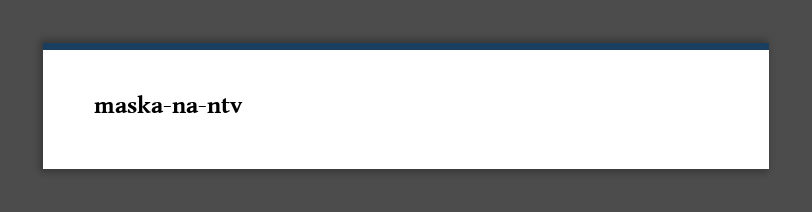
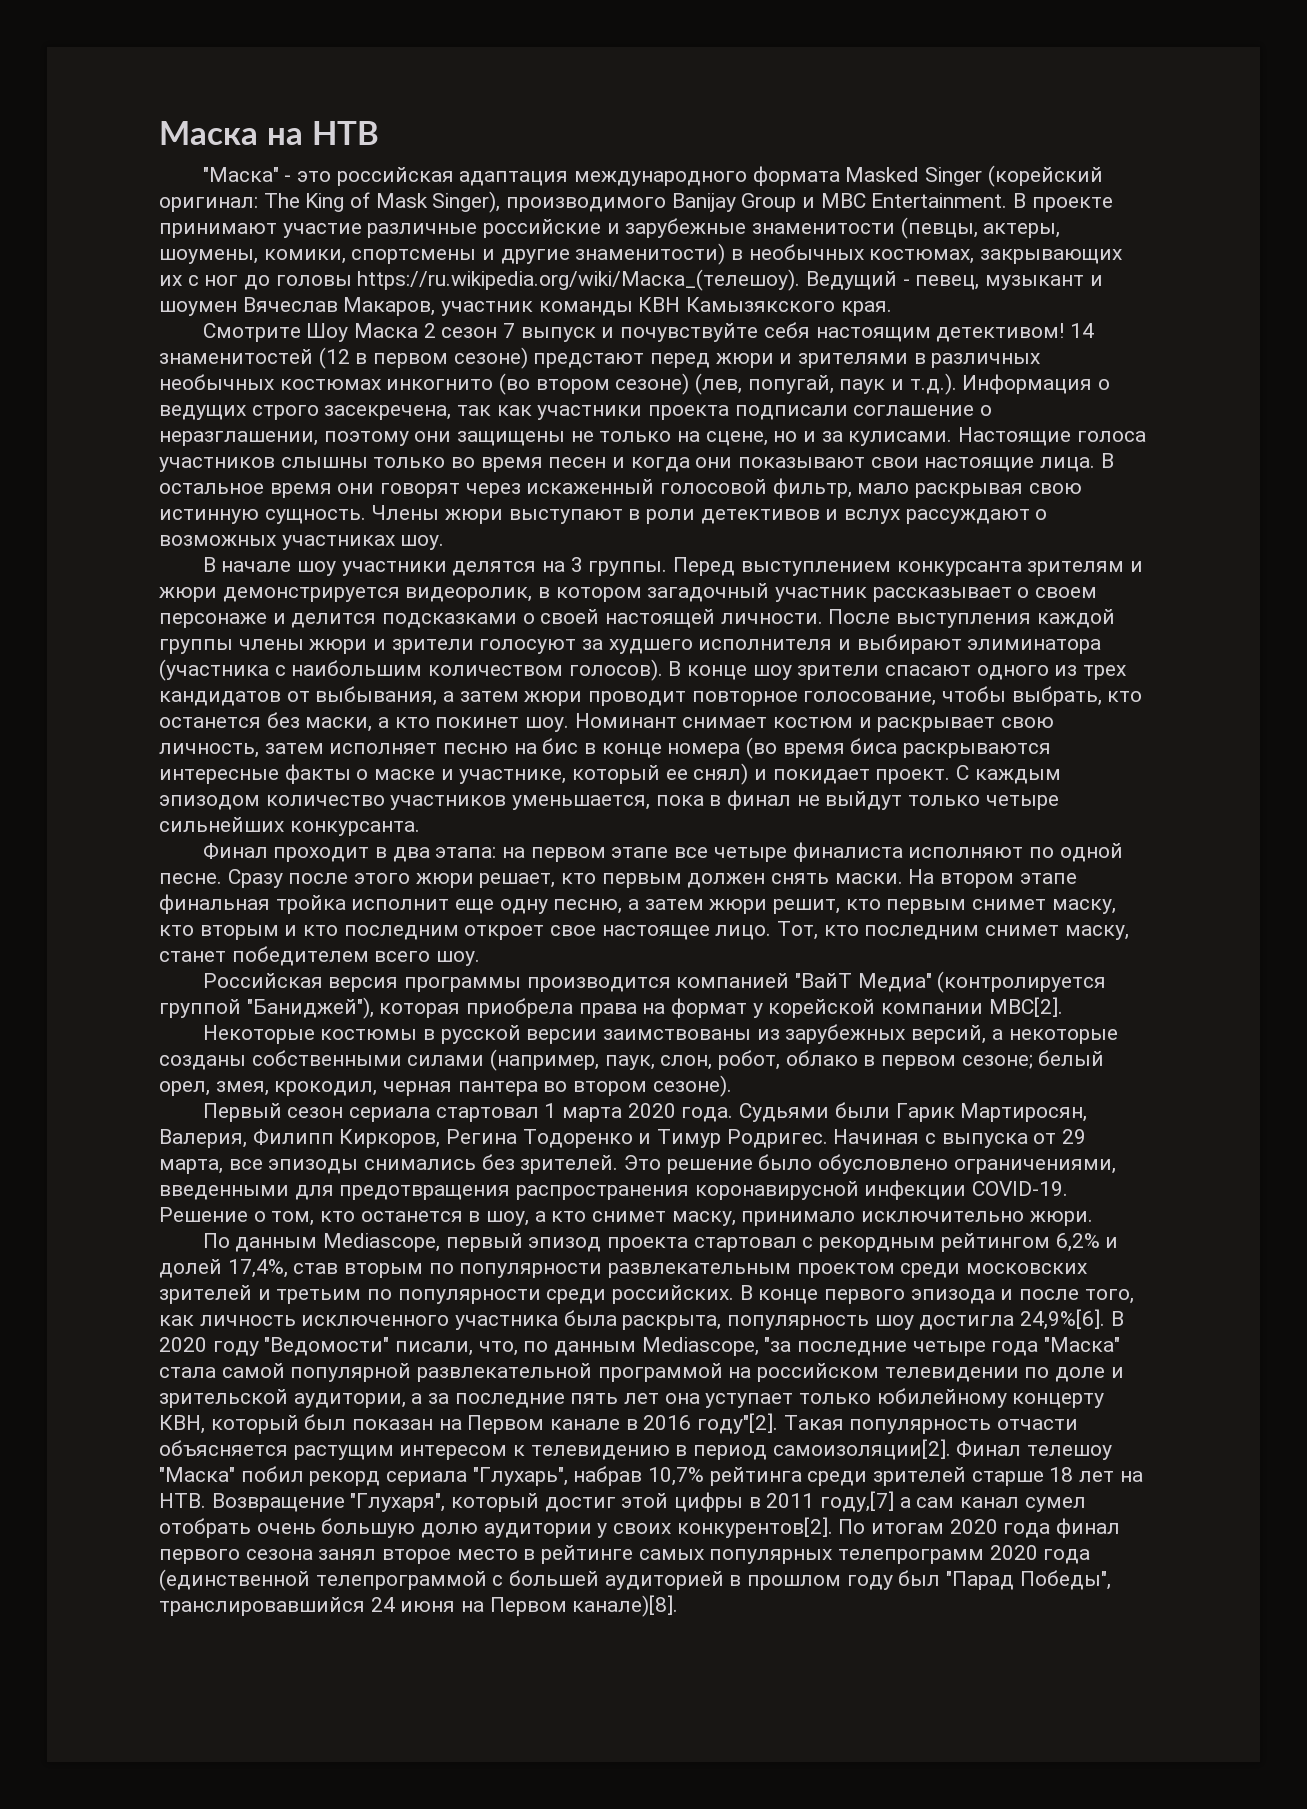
[94,95,243,113] maska-na-ntv -> [159,121,379,145] [202,165,1103,187] [159,191,1113,213] [159,217,1061,239] [159,243,1123,265] [159,269,1103,291] [159,297,892,316] [202,322,1094,342] [159,347,1041,369] [159,373,1111,395] [159,405,993,420] [159,427,1146,446] [159,453,1114,472] [159,478,1082,498] [159,505,1048,524] [159,535,445,550] [202,557,1143,576] [159,583,1098,602] [159,609,1115,628] [159,634,1102,654] [159,659,1127,681] [159,686,1143,706] [159,712,1055,732] [159,737,1052,759] [159,763,1061,785] [159,790,1059,810] [159,817,420,836] [202,842,1123,862] [159,869,1077,888] [159,894,1116,914] [159,921,1129,940] [159,946,481,966] [202,971,1107,993] [159,997,1063,1019] [202,1024,1118,1044] [159,1049,1105,1071] [159,1075,732,1097] [202,1102,1088,1122] [159,1129,1087,1148] [159,1154,1116,1174] [159,1180,1069,1200] [159,1207,1093,1226] [202,1233,1119,1252] [159,1259,1088,1278] [159,1285,1134,1304] [159,1309,1124,1330] [159,1337,1121,1356] [159,1363,1124,1382] [159,1388,1105,1408] [159,1413,1079,1434] [159,1439,1113,1460] [159,1466,1143,1486] [159,1491,1086,1512] [159,1517,1121,1538] [159,1545,1091,1564] [159,1569,1111,1591] [159,1595,679,1617] Маска на НТВ // "Маска" - это российская адаптация международного формата Masked Singer (корейский оригинал: The King of Mask Singer), производимого Banijay Group и MBC Entertainment. В проекте принимают участие различные российские и зарубежные знаменитости (певцы, актеры, шоумены, комики, спортсмены и другие знаменитости) в необычных костюмах, закрывающих их с ног до головы https://ru.wikipedia.org/wiki/Маска_(телешоу). Ведущий - певец, музыкант и шоумен Вячеслав Макаров, участник команды КВН Камызякского края. // Смотрите Шоу Маска 2 сезон 7 выпуск и почувствуйте себя настоящим детективом! 14 знаменитостей (12 в первом сезоне) предстают перед жюри и зрителями в различных необычных костюмах инкогнито (во втором сезоне) (лев, попугай, паук и т.д.). Информация о ведущих строго засекречена, так как участники проекта подписали соглашение о неразглашении, поэтому они защищены не только на сцене, но и за кулисами. Настоящие голоса участников слышны только во время песен и когда они показывают свои настоящие лица. В остальное время они говорят через искаженный голосовой фильтр, мало раскрывая свою истинную сущность. Члены жюри выступают в роли детективов и вслух рассуждают о возможных участниках шоу. // В начале шоу участники делятся на 3 группы. Перед выступлением конкурсанта зрителям и жюри демонстрируется видеоролик, в котором загадочный участник рассказывает о своем персонаже и делится подсказками о своей настоящей личности. После выступления каждой группы члены жюри и зрители голосуют за худшего исполнителя и выбирают элиминатора (участника с наибольшим количеством голосов). В конце шоу зрители спасают одного из трех кандидатов от выбывания, а затем жюри проводит повторное голосование, чтобы выбрать, кто останется без маски, а кто покинет шоу. Номинант снимает костюм и раскрывает свою личность, затем исполняет песню на бис в конце номера (во время биса раскрываются интересные факты о маске и участнике, который ее снял) и покидает проект. С каждым эпизодом количество участников уменьшается, пока в финал не выйдут только четыре сильнейших конкурсанта. // Финал проходит в два этапа: на первом этапе все четыре финалиста исполняют по одной песне. Сразу после этого жюри решает, кто первым должен снять маски. На втором этапе финальная тройка исполнит еще одну песню, а затем жюри решит, кто первым снимет маску, кто вторым и кто последним откроет свое настоящее лицо. Тот, кто последним снимет маску, станет победителем всего шоу. // Российская версия программы производится компанией "ВайТ Медиа" (контролируется группой "Баниджей"), которая приобрела права на формат у корейской компании MBC[2]. // Некоторые костюмы в русской версии заимствованы из зарубежных версий, а некоторые созданы собственными силами (например, паук, слон, робот, облако в первом сезоне; белый орел, змея, крокодил, черная пантера во втором сезоне). // Первый сезон сериала стартовал 1 марта 2020 года. Судьями были Гарик Мартиросян, Валерия, Филипп Киркоров, Регина Тодоренко и Тимур Родригес. Начиная с выпуска от 29 марта, все эпизоды снимались без зрителей. Это решение было обусловлено ограничениями, введенными для предотвращения распространения коронавирусной инфекции COVID-19. Решение о том, кто останется в шоу, а кто снимет маску, принимало исключительно жюри. // По данным Mediascope, первый эпизод проекта стартовал с рекордным рейтингом 6,2% и долей 17,4%, став вторым по популярности развлекательным проектом среди московских зрителей и третьим по популярности среди российских. В конце первого эпизода и после того, как личность исключенного участника была раскрыта, популярность шоу достигла 24,9%[6]. В 2020 году "Ведомости" писали, что, по данным Mediascope, "за последние четыре года "Маска" стала самой популярной развлекательной программой на российском телевидении по доле и зрительской аудитории, а за последние пять лет она уступает только юбилейному концерту КВН, который был показан на Первом канале в 2016 году"[2]. Такая популярность отчасти объясняется растущим интересом к телевидению в период самоизоляции[2]. Финал телешоу "Маска" побил рекорд сериала "Глухарь", набрав 10,7% рейтинга среди зрителей старше 18 лет на НТВ. Возвращение "Глухаря", который достиг этой цифры в 2011 году,[7] а сам канал сумел отобрать очень большую долю аудитории у своих конкурентов[2]. По итогам 2020 года финал первого сезона занял второе место в рейтинге самых популярных телепрограмм 2020 года (единственной телепрограммой с большей аудиторией в прошлом году был "Парад Победы", транслировавшийся 24 июня на Первом канале)[8].

